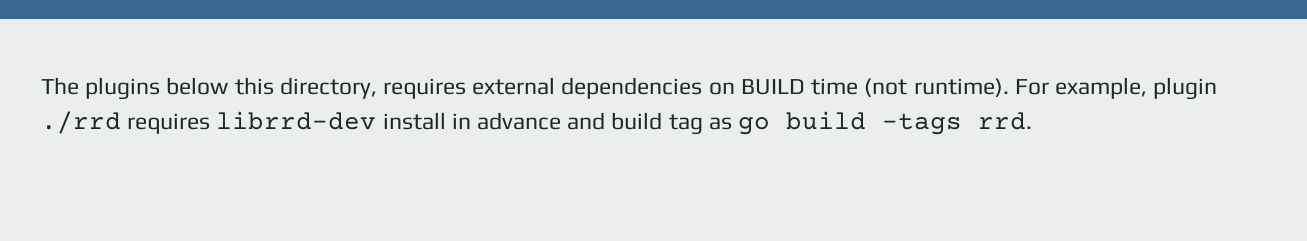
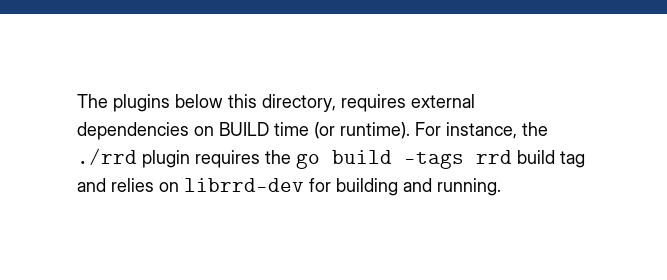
[864,78,908,97] (not -> [314,122,335,139] (or
[1054,77,1218,100] [41,111,1033,135] example, plugin ./rrd requires librrd-dev install in advance and build tag as go build -tags rrd. -> [446,122,548,139] [77,148,585,169] [77,178,501,196] instance, the ./rrd plugin requires the go build -tags rrd build tag and relies on librrd-dev for building and running.

